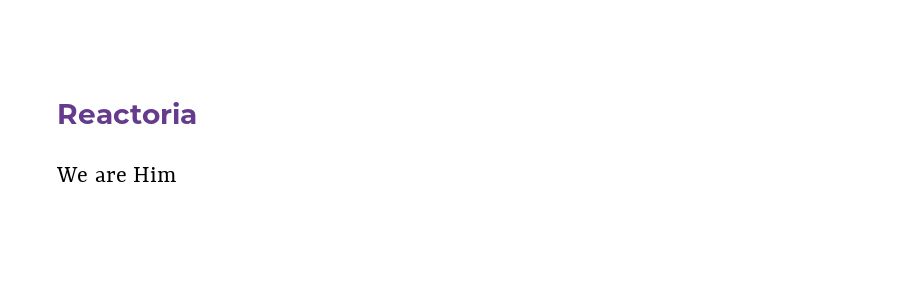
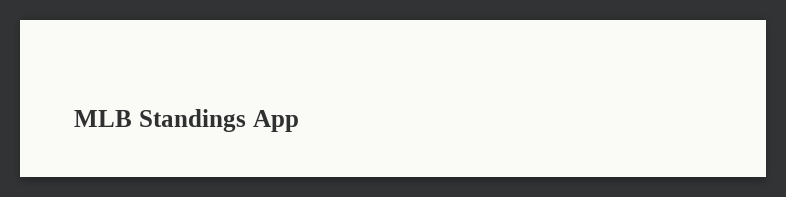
[57,102,197,124] [56,167,177,182] Reactoria // We are Him -> [74,109,299,132] MLB Standings App

